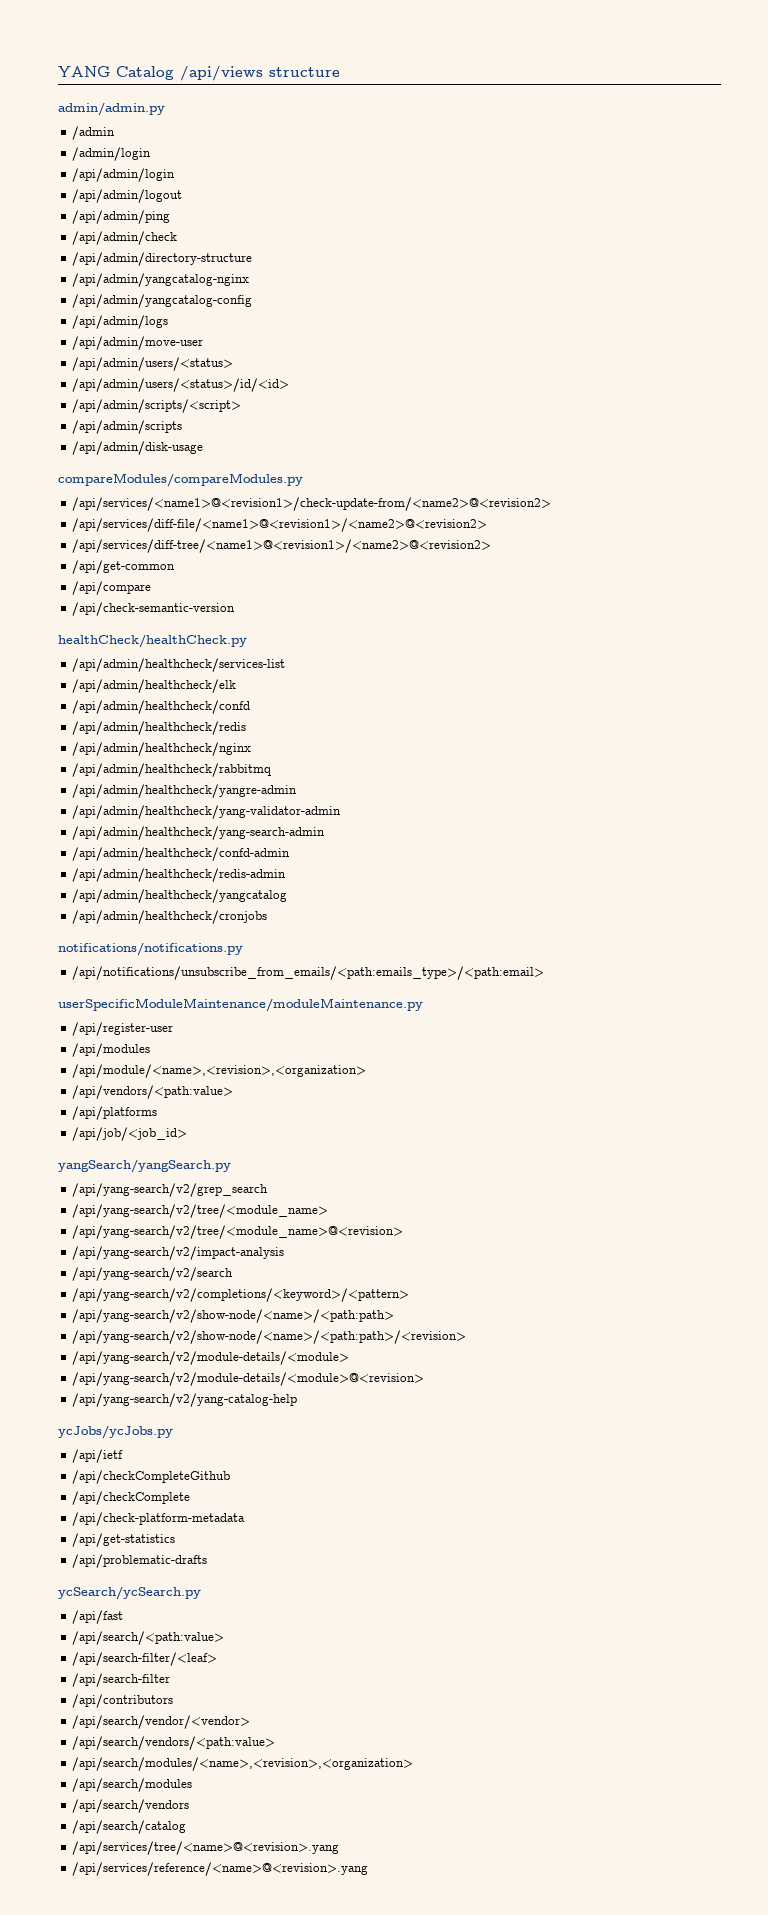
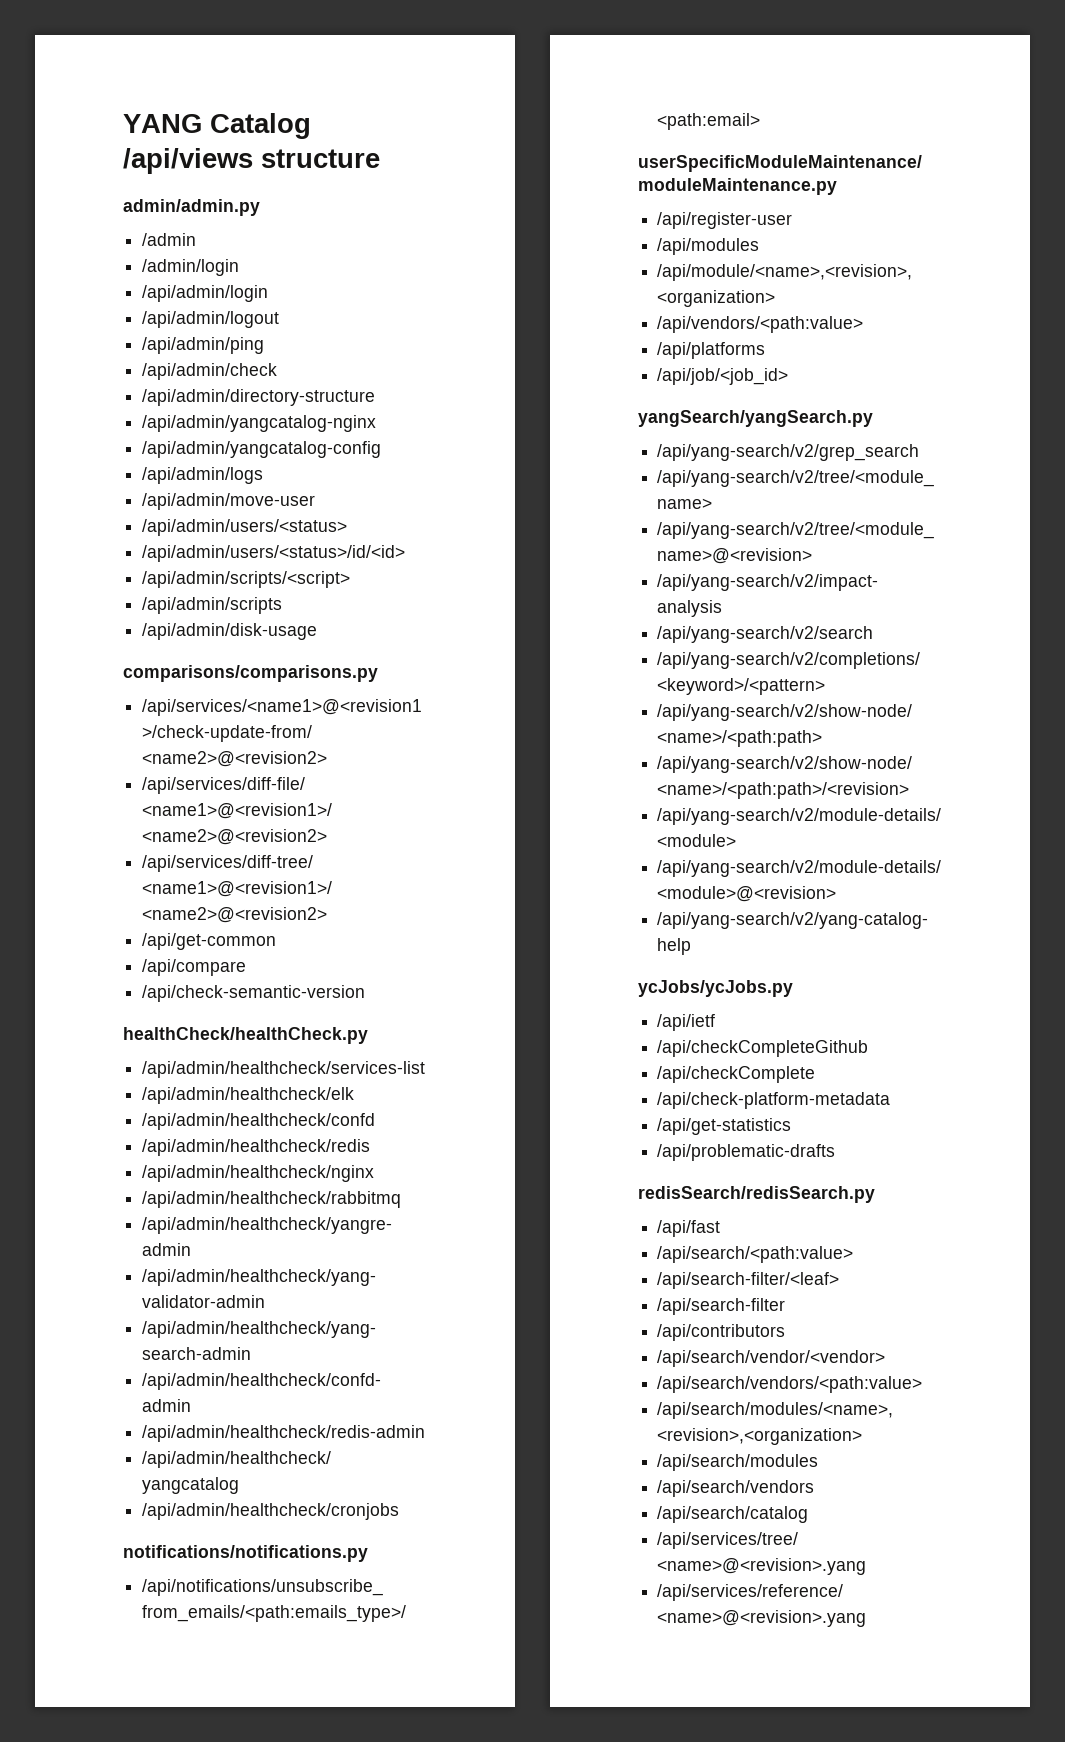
[58,473,303,487] compareModules/compareModules.py -> [123,665,378,682] comparisons/comparisons.py
[58,1586,201,1600] ycSearch/ycSearch.py -> [638,1186,875,1203] redisSearch/redisSearch.py

